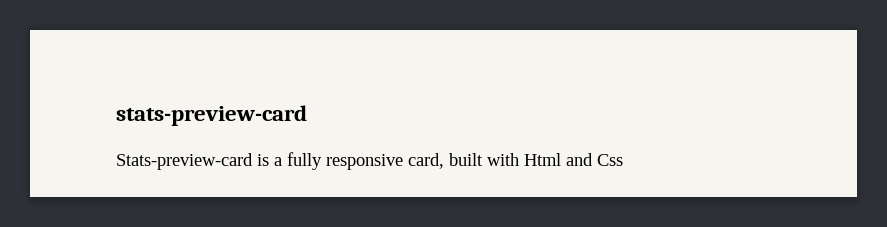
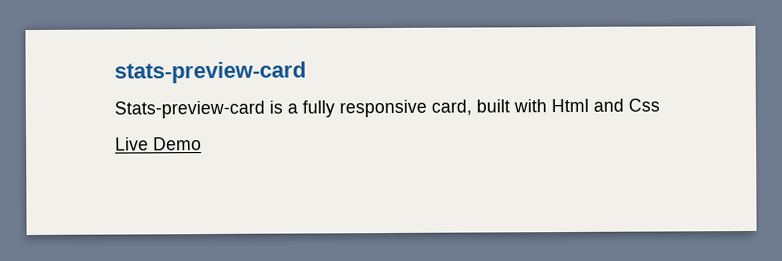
(623, 160) none -> [115,137,202,151] // Live Demo

